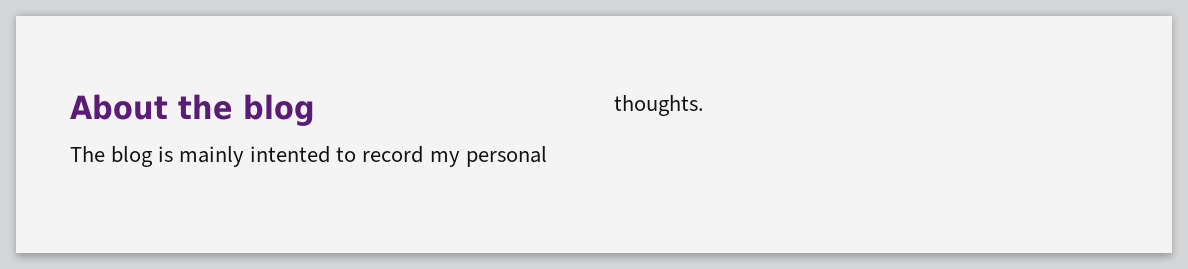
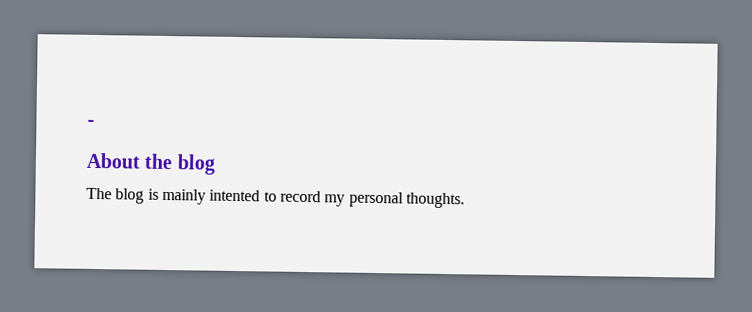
(70, 107) none -> [87,119,95,126] - //

